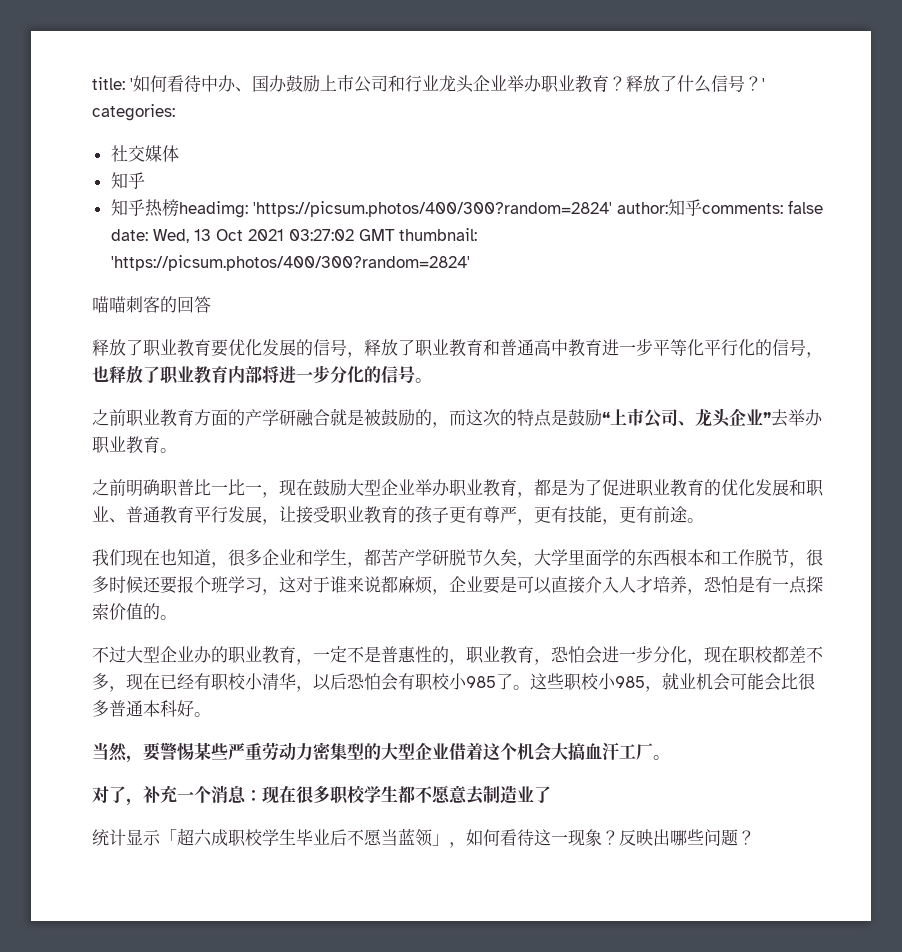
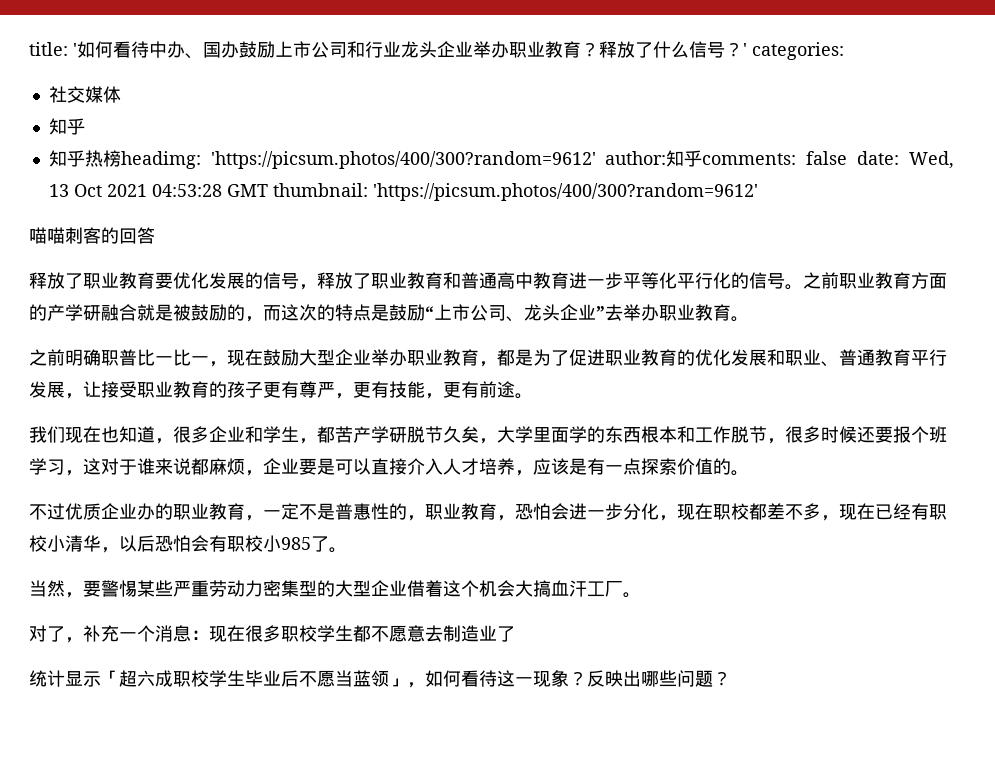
[252,201,612,217] 'https://picsum.photos/400/300?random=2824' -> [210,151,596,169] 'https://picsum.photos/400/300?random=9612'
[288,229,354,241] 03:27:02 -> [151,184,222,197] 04:53:28
[110,255,470,271] 'https://picsum.photos/400/300?random=2824' -> [372,183,758,201] 'https://picsum.photos/400/300?random=9612'
[806,352,823,358] [92,365,432,385] ，也释放了职业教育内部将进一步分化的信号。 // -> [785,284,803,290] 。
[704,576,738,593] 恐怕 -> [533,458,569,475] 应该
[126,646,160,663] 大型 -> [65,503,101,520] 优质
[530,672,815,692] [92,700,211,717] 这些职校小985，就业机会可能会比很多普通本科好。 -> (347, 550) none

